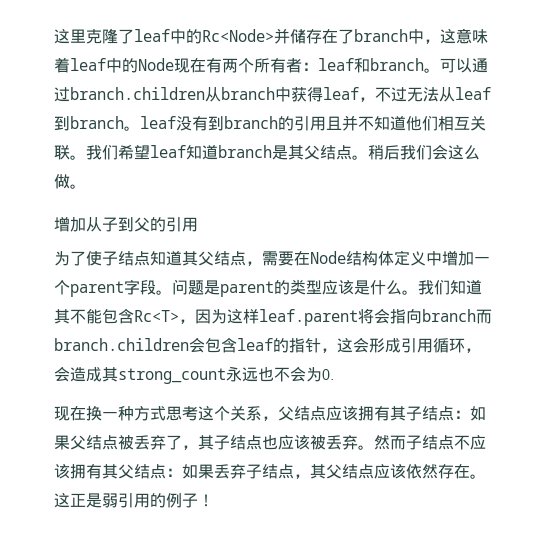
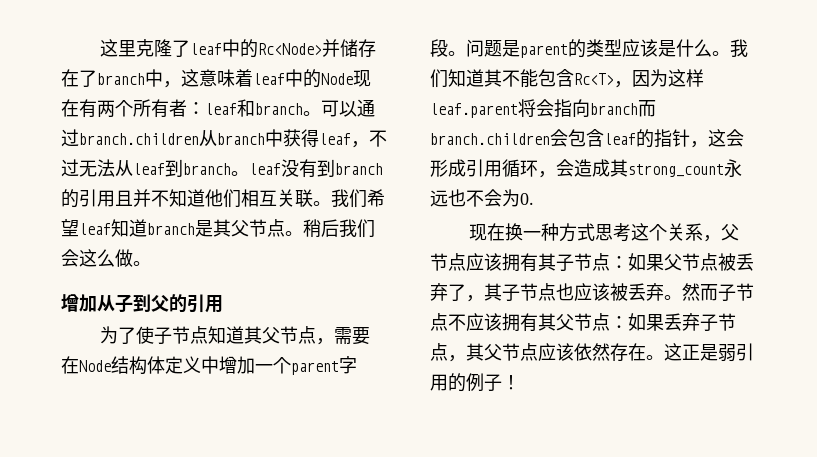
[320,145,336,160] 结 -> [249,219,267,237] 节
[118,251,134,266] 结 -> [171,326,190,344] 节
[214,251,230,266] 结 -> [279,326,298,344] 节
[294,406,310,421] 结 -> [430,253,448,271] 节
[422,406,438,421] 结 -> [574,253,592,271] 节
[86,435,102,450] 结 -> [682,253,700,271] 节
[230,435,246,450] 结 -> [520,283,538,301] 节
[422,435,438,450] 结 -> [736,283,754,301] 节
[134,464,150,479] 结 -> [574,313,592,331] 节
[262,464,278,479] 结 -> [718,313,736,331] 节
[342,464,358,479] 结 -> [502,343,520,361] 节

